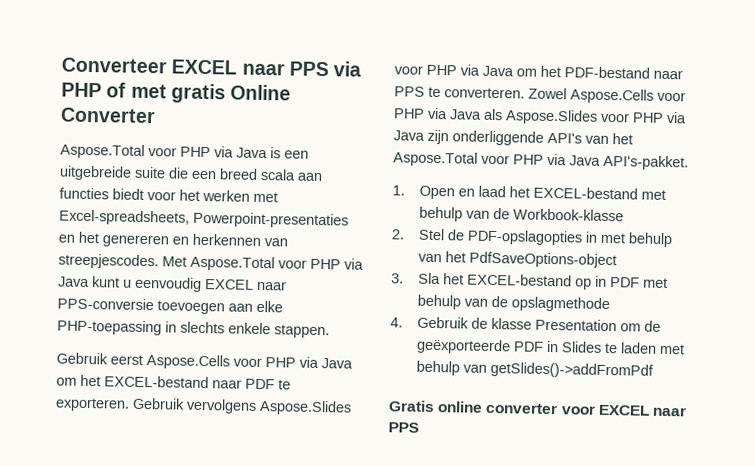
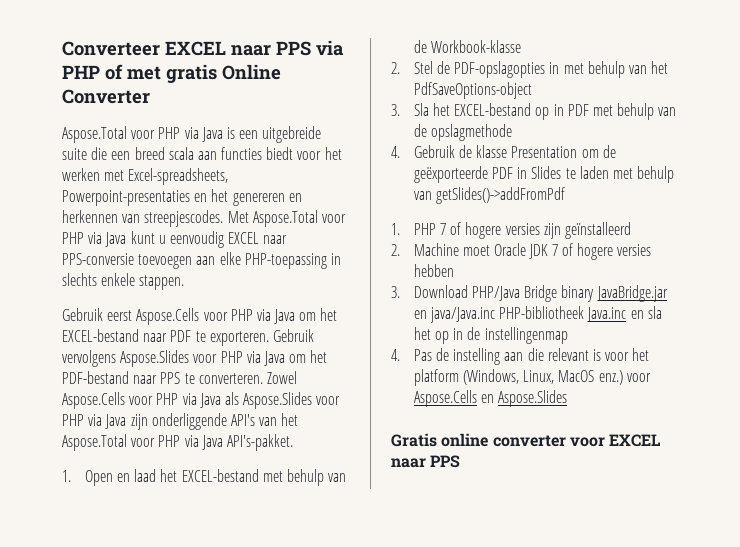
(654, 370) none -> [391,222,631,239] [391,243,652,260] [413,264,454,277] [391,285,668,302] [413,306,662,323] [413,327,568,344] [391,348,650,365] [413,369,651,386] [413,390,568,407] // 1. PHP 7 of hogere versies zijn geïnstalleerd // 2. Machine moet Oracle JDK 7 of hogere versies hebben // 3. Download PHP/Java Bridge binary JavaBridge.jar en java/Java.inc PHP-bibliotheek Java.inc en sla het op in de instellingenmap // 4. Pas de instelling aan die relevant is voor het platform (Windows, Linux, MacOS enz.) voor Aspose.Cells en Aspose.Slides

